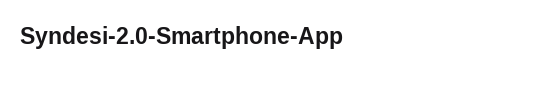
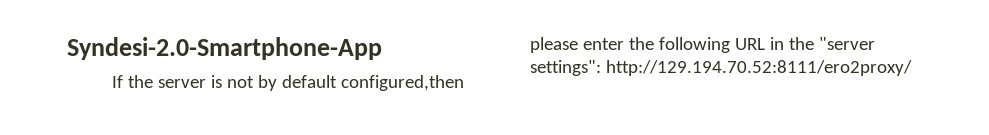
(343, 37) none -> [111,75,464,91] [530,37,875,53] [530,60,912,76] // If the server is not by default configured,then please enter the following URL in the "server settings": http://129.194.70.52:8111/ero2proxy/

